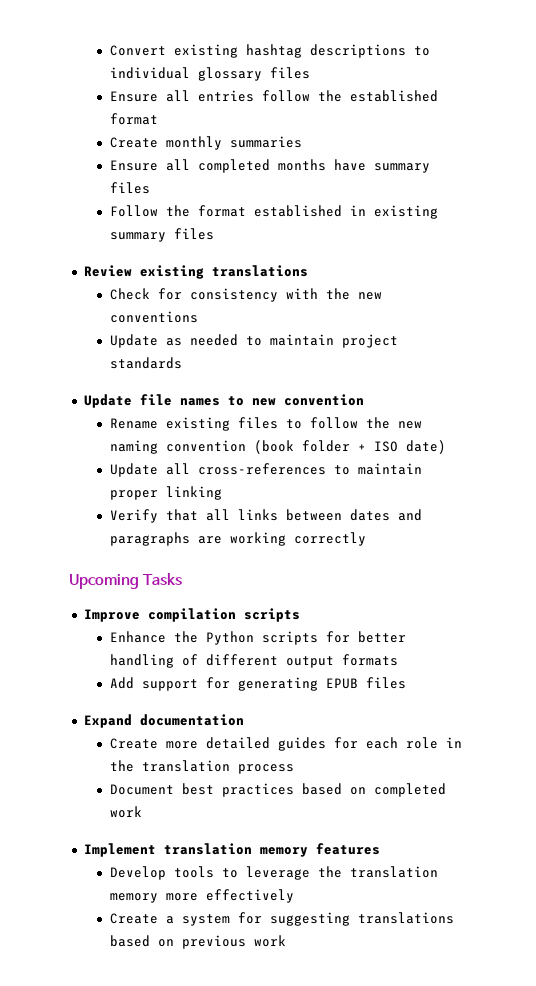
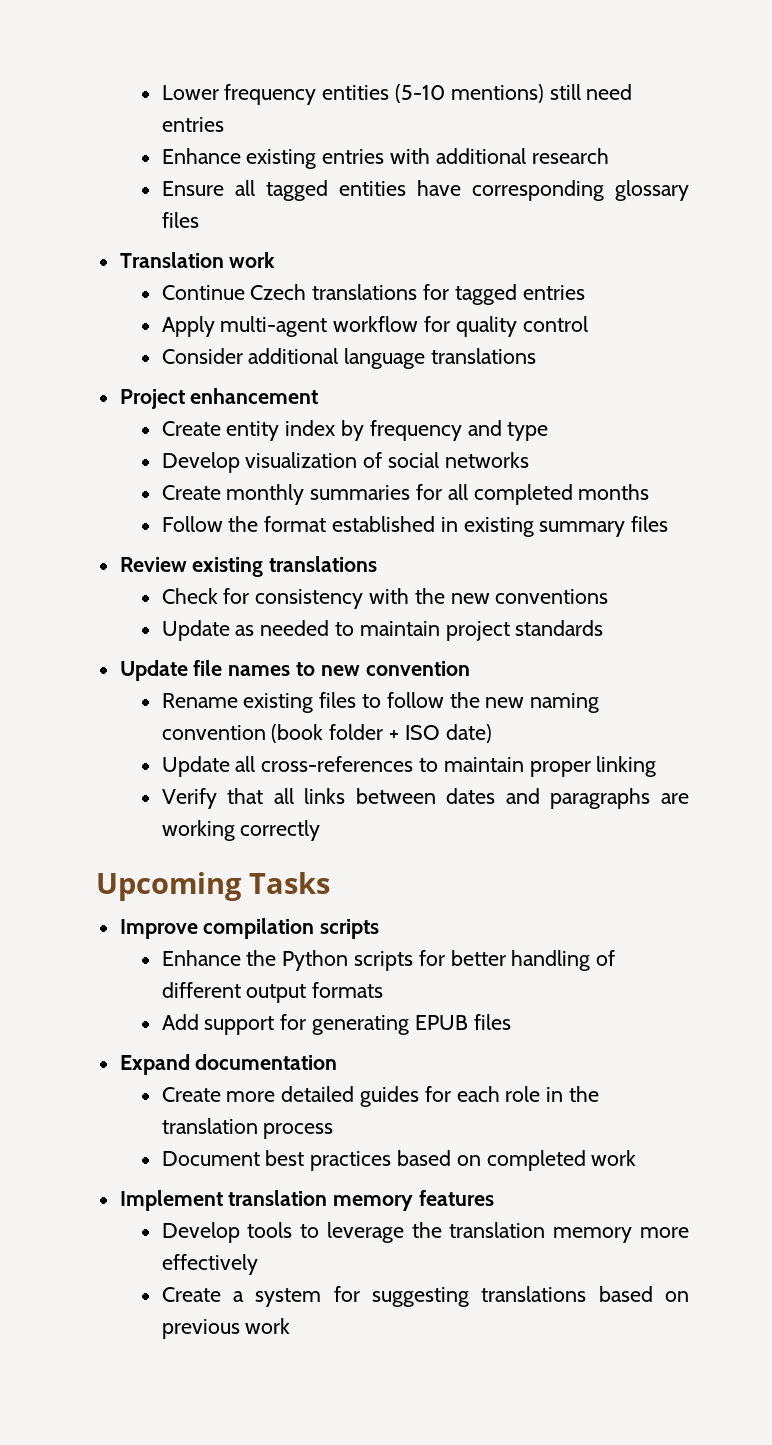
[109,44,430,58] [109,67,310,81] [109,90,438,102] [109,113,158,125] Convert existing hashtag descriptions to individual glossary files // Ensure all entries follow the established format -> [161,84,633,105] [161,117,224,132] [161,148,609,169] [161,180,689,201] [161,212,199,228] [119,252,276,268] [161,284,585,305] [161,316,588,337] [161,348,536,369] [119,388,319,409] [161,420,549,441] [161,452,529,473] Lower frequency entities (5-10 mentions) still need entries // Enhance existing entries with additional research // Ensure all tagged entities have corresponding glossary files // Translation work // Continue Czech translations for tagged entries // Apply multi-agent workflow for quality control // Consider additional language translations // Project enhancement // Create entity index by frequency and type // Develop visualization of social networks
[109,160,158,171] // Ensure -> [415,484,442,500] for
[333,159,430,173] [109,182,150,194] have summary files -> (650, 492) none

